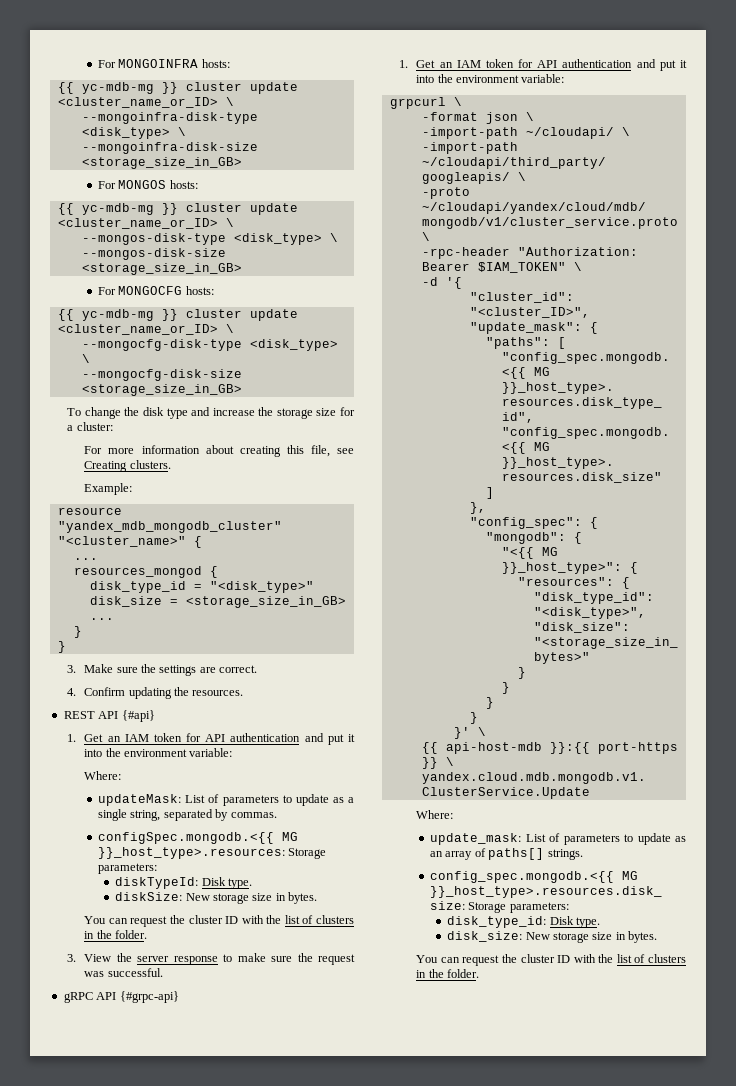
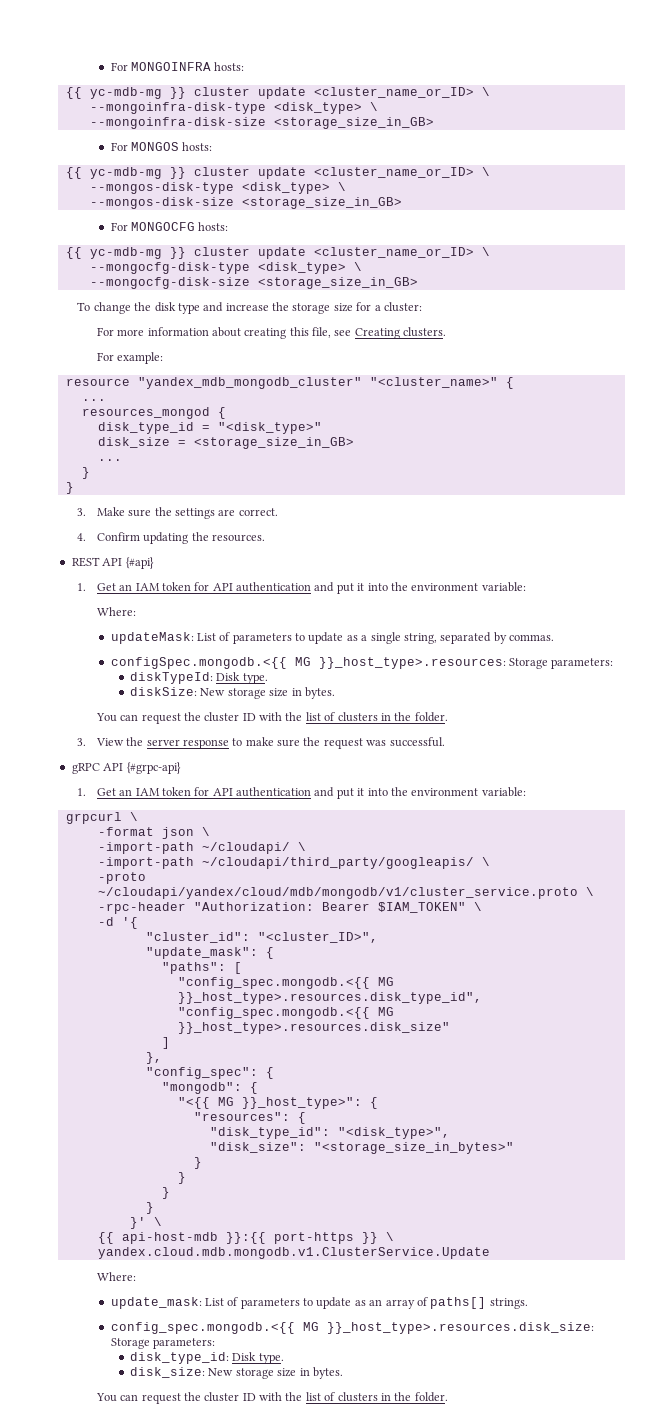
[84,483,133,495] Example: -> [96,352,164,364] For example:

